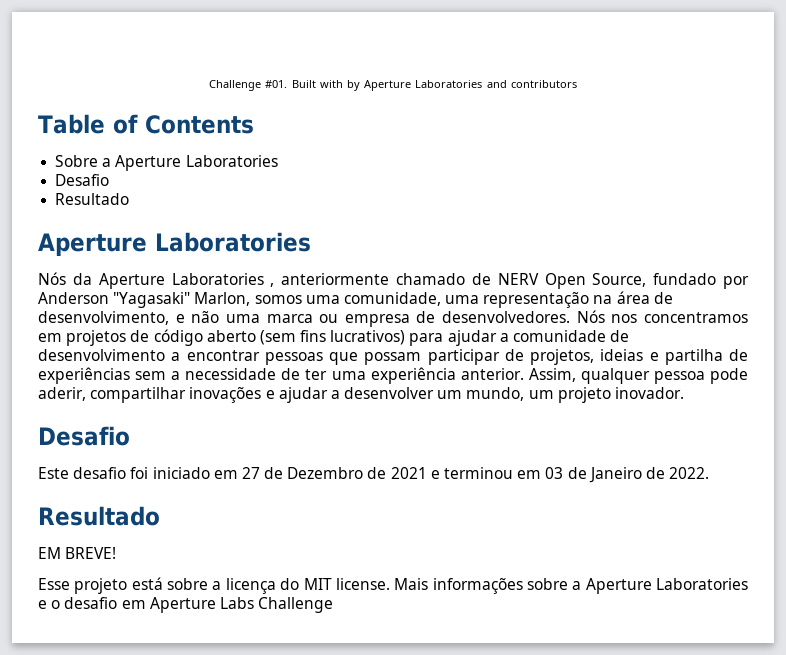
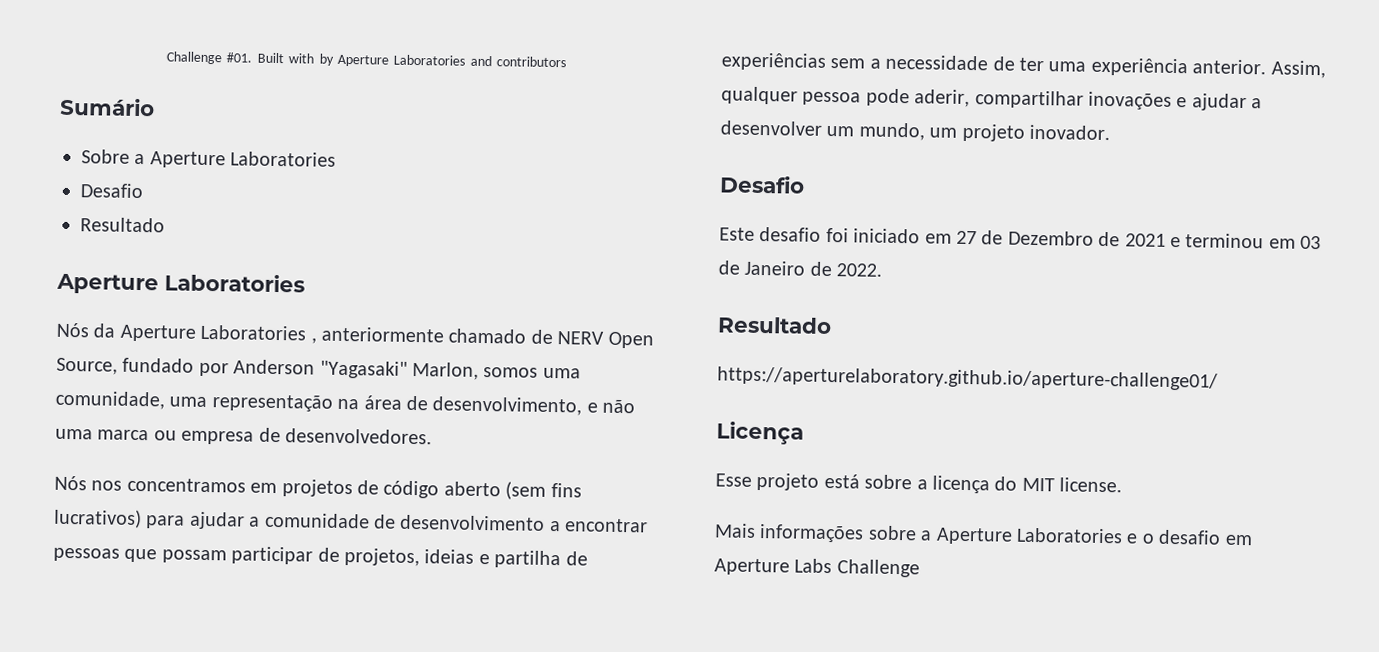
[38,114,254,134] Table of Contents -> [59,97,155,117] Sumário
(571, 317) none -> (432, 436) //
[38,547,117,559] EM BREVE! -> [717,366,1218,391] [716,421,804,445] https://aperturelaboratory.github.io/aperture-challenge01/ // Licença
(390, 584) none -> (1123, 485) //

